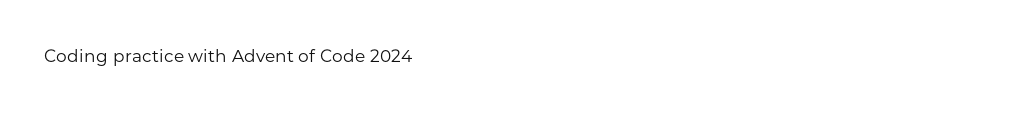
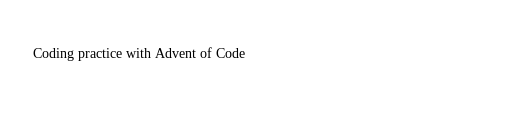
[369,49,412,62] 2024 -> (245, 53) none

